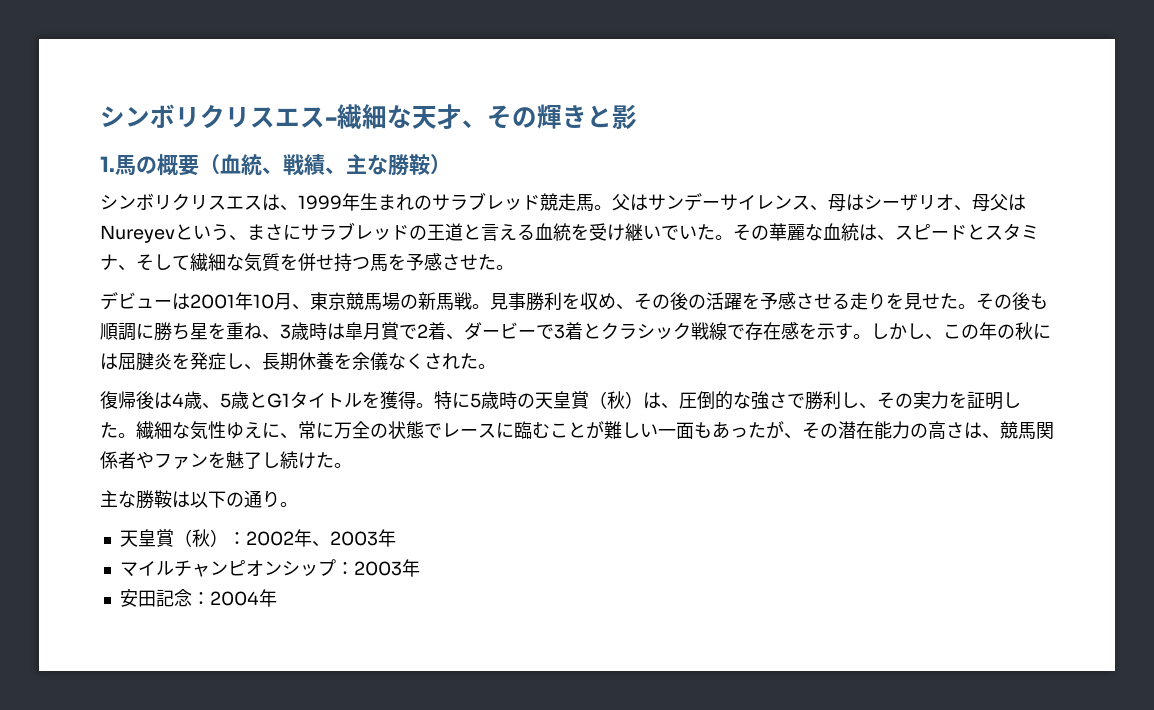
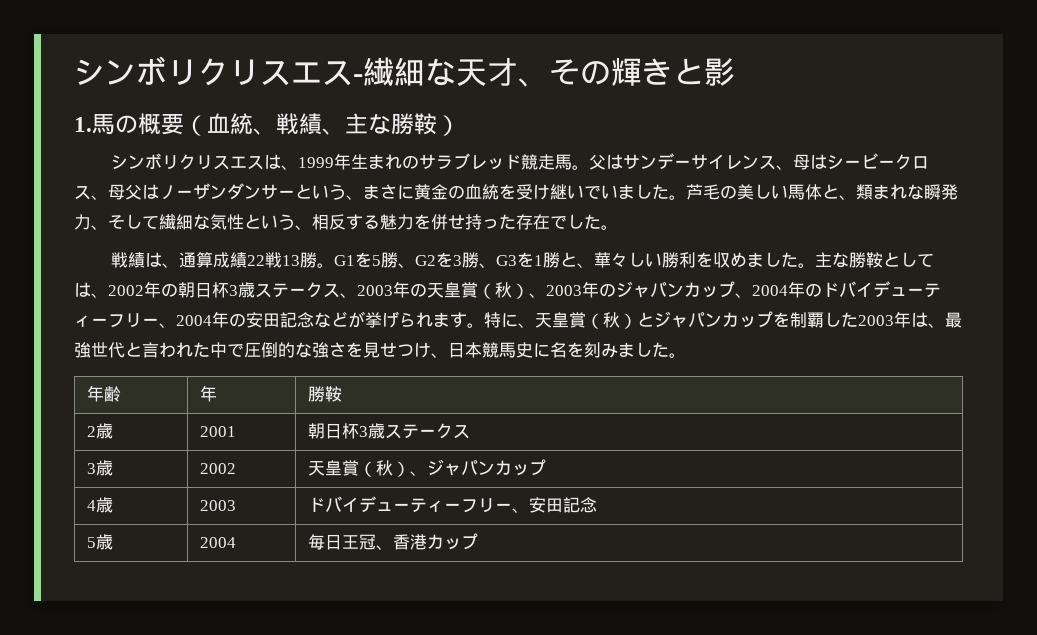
[900,194,1026,212] [100,222,535,243] ザリオ、母父はNureyevという、まさにサラブレッドの王道と言える -> [861,153,930,170] [74,183,465,200] ビークロス、母父はノーザンダンサーという、まさに黄金の
[697,223,1039,241] [100,253,514,272] [100,292,1048,311] [100,322,1051,341] [100,352,496,371] [100,391,1021,410] [100,421,1054,440] [100,451,352,469] [100,490,298,509] [119,529,396,547] [119,559,420,577] [119,589,277,607] た。その華麗な血統は、スピードとスタミナ、そして繊細な気質を併せ持つ馬を予感させた。 // デビューは2001年10月、東京競馬場の新馬戦。見事勝利を収め、その後の活躍を予感させる走りを見せた。その後も順調に勝ち星を重ね、3歳時は皐月賞で2着、ダービーで3着とクラシック戦線で存在感を示す。しかし、この年の秋には屈腱炎を発症し、長期休養を余儀なくされた。 // 復帰後は4歳、5歳とG1タイトルを獲得。特に5歳時の天皇賞（秋）は、圧倒的な強さで勝利し、その実力を証明した。繊細な気性ゆえに、常に万全の状態でレースに臨むことが難しい一面もあったが、その潜在能力の高さは、競馬関係者やファンを魅了し続けた。 // 主な勝鞍は以下の通り。 // 天皇賞（秋）：2002年、2003年 // マイルチャンピオンシップ：2003年 // 安田記念：2004年 -> [618,184,958,200] [74,213,618,230] [111,252,935,268] [74,281,941,299] [74,311,962,329] [74,342,686,358] [86,385,121,402] [199,385,217,402] [307,386,342,402] [86,423,113,439] [199,426,236,437] [307,423,470,439] [86,460,113,476] [199,463,236,474] [307,459,546,477] [86,497,113,513] [199,500,236,511] [307,496,597,513] [86,534,113,550] [199,537,236,548] [307,533,478,550] ました。芦毛の美しい馬体と、類まれな瞬発力、そして繊細な気性という、相反する魅力を併せ持った存在でした。 // 戦績は、通算成績22戦13勝。G1を5勝、G2を3勝、G3を1勝と、華々しい勝利を収めました。主な勝鞍としては、2002年の朝日杯3歳ステークス、2003年の天皇賞（秋）、2003年のジャパンカップ、2004年のドバイデューティーフリー、2004年の安田記念などが挙げられます。特に、天皇賞（秋）とジャパンカップを制覇した2003年は、最強世代と言われた中で圧倒的な強さを見せつけ、日本競馬史に名を刻みました。 // 年齢 | 年 | 勝鞍 // 2歳 | 2001 | 朝日杯3歳ステークス // 3歳 | 2002 | 天皇賞（秋）、ジャパンカップ // 4歳 | 2003 | ドバイデューティーフリー、安田記念 // 5歳 | 2004 | 毎日王冠、香港カップ

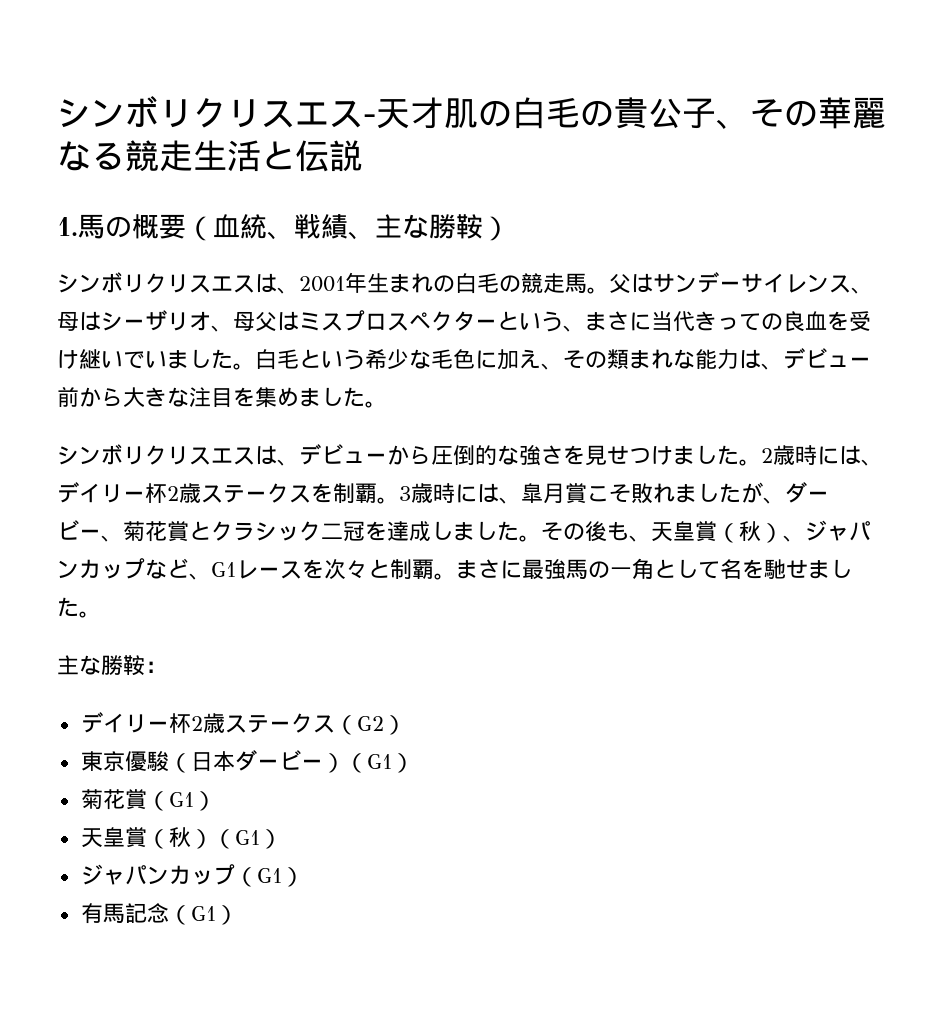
[363,57,735,87] 繊細な天才、その輝きと影 -> [376,97,886,129] [57,140,363,172] 天才肌の白毛の貴公子、その華麗なる競走生活と伝説
[298,157,335,168] 1999 -> [299,276,345,292] 2001
[419,153,522,170] サラブレッド -> [455,273,521,294] 白毛の
[861,153,930,170] [74,183,499,200] ビークロス、母父はノーザンダンサーという、まさに黄金の血統 -> [145,310,827,332] ザリオ、母父はミスプロスペクターという、まさに当代きっての良血
[686,184,958,200] [74,213,618,230] [111,252,935,268] [74,281,941,299] [74,311,962,329] [74,342,244,358] 芦毛の美しい馬体と、類まれな瞬発力、そして繊細な気性という、相反する魅力を併せ持った存在でした。 // 戦績は、通算成績22戦13勝。G1を5勝、G2を3勝、G3を1勝と、華々しい勝利を収めました。主な勝鞍としては、2002年の朝日杯3歳ステークス、2003年の天皇賞（秋）、2003年のジャパンカップ、2004年のドバイデューティーフリー、2004年の安田記念などが挙げられます。特に、天皇賞（秋）とジャパンカップを制覇した2003年は、最強世代と言われた中で -> [255,348,871,370] [57,386,387,408] [57,444,431,466] 白毛という希少な毛色に加え、その類まれな能力は、デビュー前から大きな注目を集めました。 // シンボリクリスエスは、デビューから
[431,342,686,358] [86,385,121,402] [199,385,217,402] [307,386,342,402] [86,423,113,439] [199,426,236,437] [307,423,470,439] [86,460,113,476] [199,463,236,474] 、日本競馬史に名を刻みました。 // 年齢 | 年 | 勝鞍 // 2歳 | 2001 | 朝日杯3歳ステークス // 3歳 | 2002 | -> [673,445,883,466] [57,482,829,504] [57,520,651,542] ました。2歳時には、デイリー杯2歳ステークスを制覇。3歳時には、皐月賞こそ敗れましたが、ダービー、菊花賞とクラシック二冠を達成しました。その後も、
[86,497,113,513] [199,500,236,511] [307,496,597,513] [86,534,113,550] [199,537,236,548] [307,533,478,550] // 4歳 | 2003 | ドバイデューティーフリー、安田記念 // 5歳 | 2004 | 毎日王冠、香港カップ -> [145,558,852,580] [57,597,101,618] [57,655,167,676] [80,712,406,735] [80,750,414,773] [80,789,216,811] [80,827,282,849] [80,864,304,887] [80,903,238,925] など、G1レースを次々と制覇。まさに最強馬の一角として名を馳せました。 // 主な勝鞍： // デイリー杯2歳ステークス（G2） // 東京優駿（日本ダービー）（G1） // 菊花賞（G1） // 天皇賞（秋）（G1） // ジャパンカップ（G1） // 有馬記念（G1）

